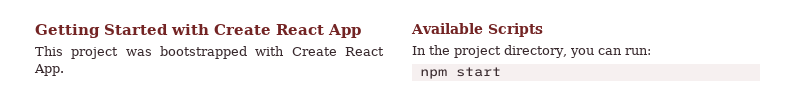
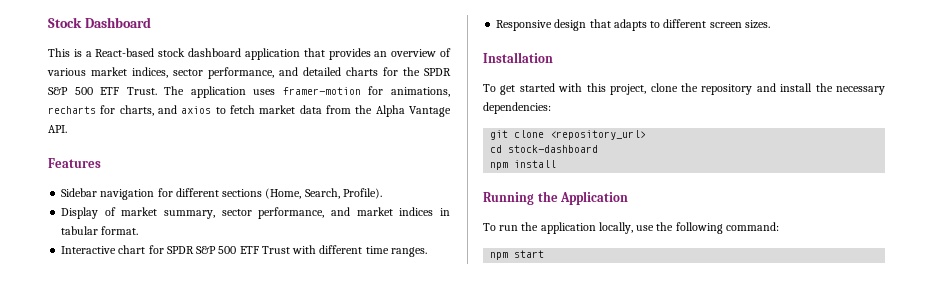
[35,24,361,38] [35,46,384,59] [34,64,64,76] [411,23,543,37] [412,45,651,58] Getting Started with Create React App // This project was bootstrapped with Create React App. // Available Scripts // In the project directory, you can run: -> [48,17,151,28] [48,48,451,60] [47,67,451,79] [48,86,450,98] [48,105,451,117] [48,125,67,133] [48,158,101,168] [61,188,382,200] [61,207,450,219] [61,226,139,235] [61,245,427,257] [496,19,770,31] [483,52,553,63] [483,83,886,95] [483,102,551,114] [490,130,647,140] [490,145,599,153] [490,160,557,170] [483,191,629,205] [483,222,779,234] Stock Dashboard // This is a React-based stock dashboard application that provides an overview of various market indices, sector performance, and detailed charts for the SPDR S&P 500 ETF Trust. The application uses framer-motion for animations, recharts for charts, and axios to fetch market data from the Alpha Vantage API. // Features // Sidebar navigation for different sections (Home, Search, Profile). // Display of market summary, sector performance, and market indices in tabular format. // Interactive chart for SPDR S&P 500 ETF Trust with different time ranges. // Responsive design that adapts to different screen sizes. // Installation // To get started with this project, clone the repository and install the necessary dependencies: // git clone <repository_url> // cd stock-dashboard // npm install // Running the Application // To run the application locally, use the following command:

